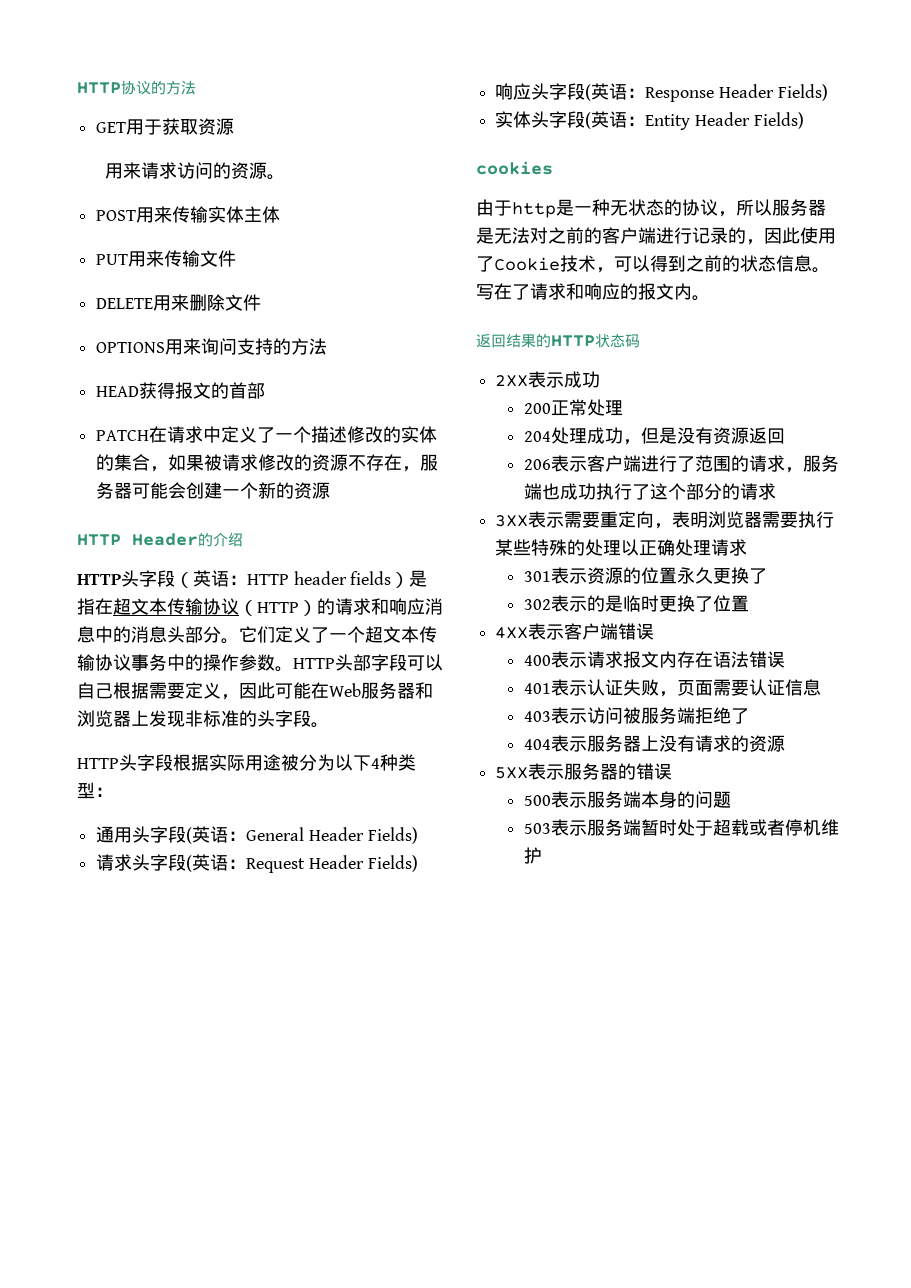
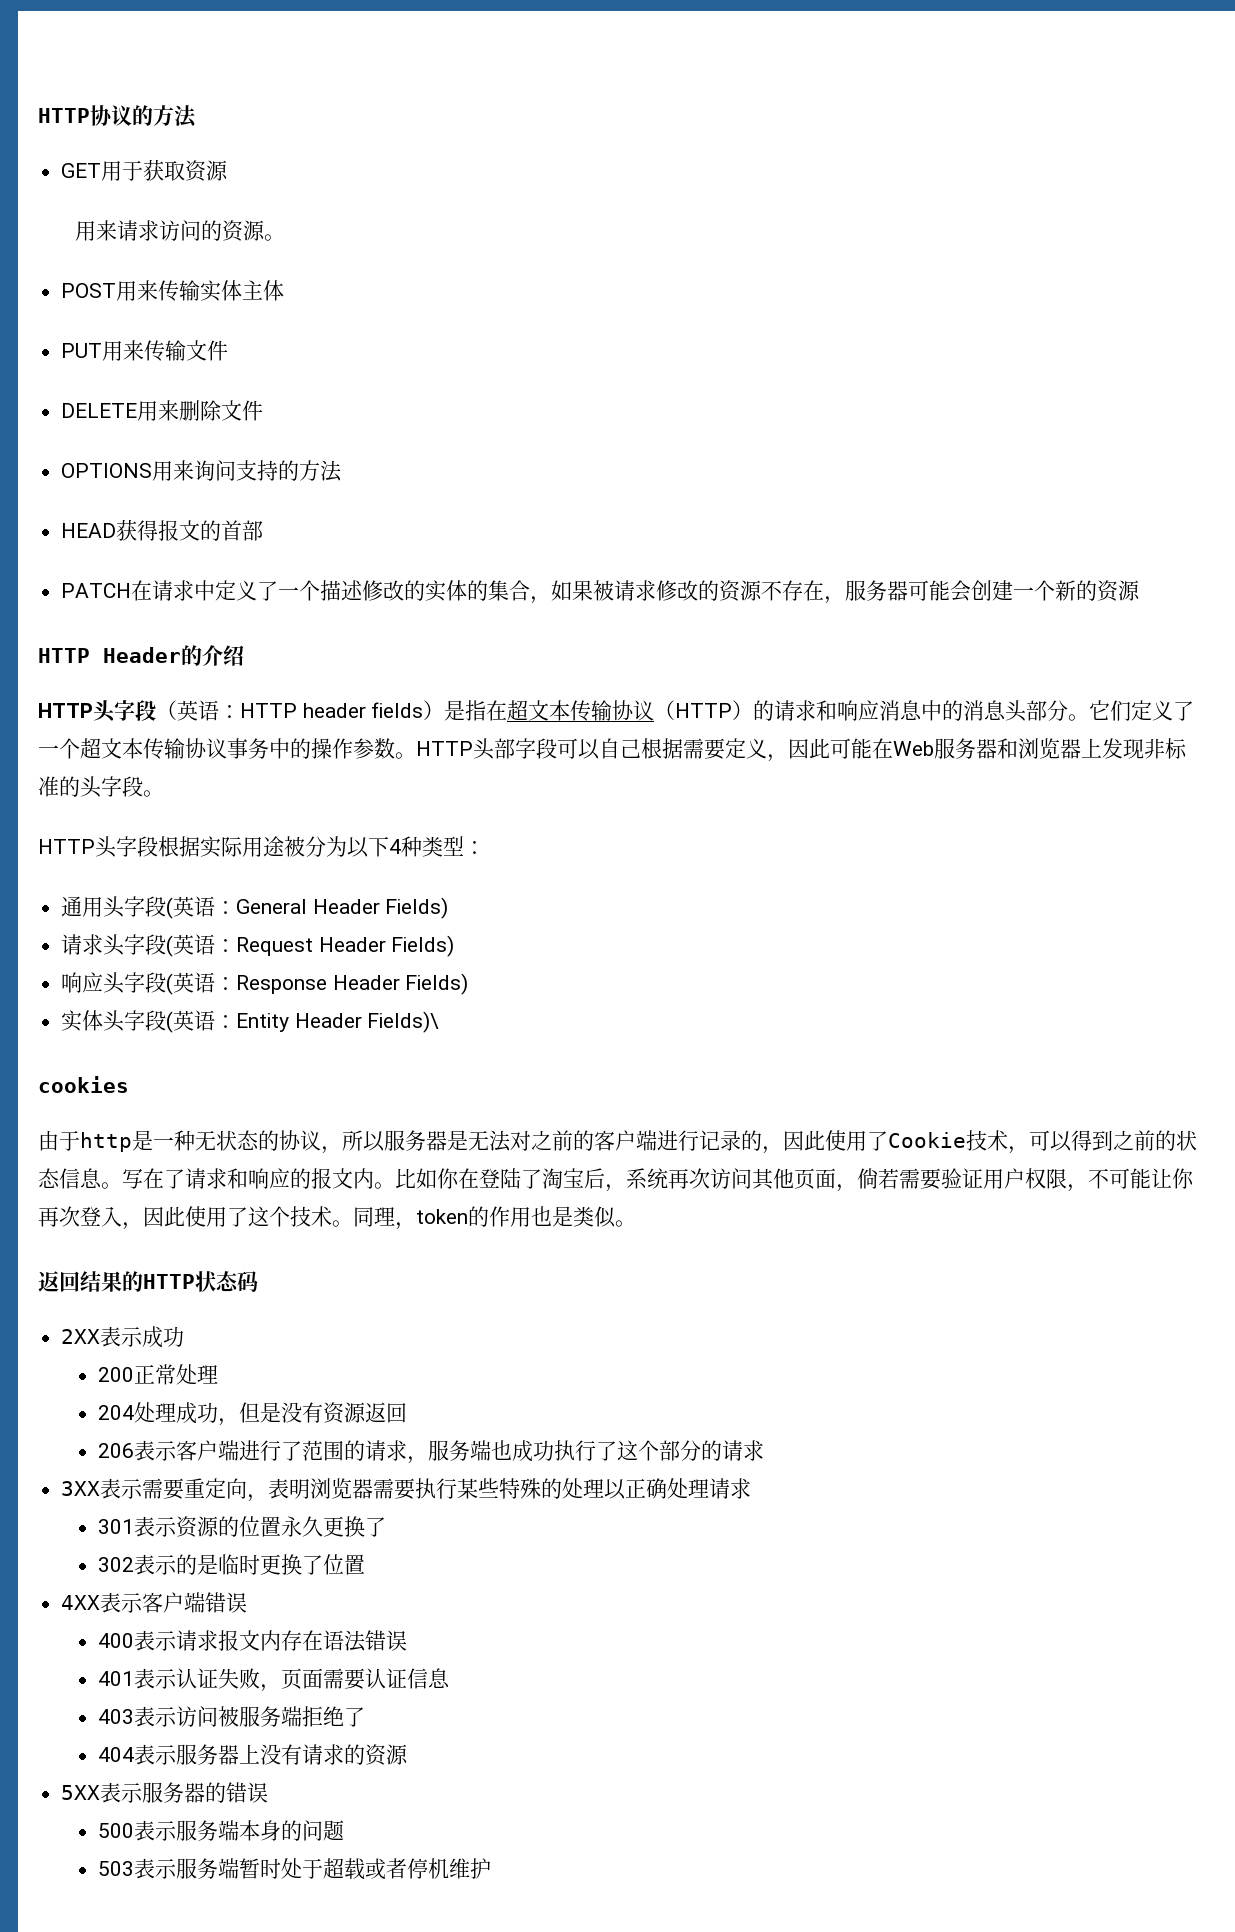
[753,112,804,129] Fields) -> [367,1011,440,1033] Fields)\
(710, 298) none -> [395,1168,1194,1192] [38,1206,636,1230] 比如你在登陆了淘宝后，系统再次访问其他页面，倘若需要验证用户权限，不可能让你再次登入，因此使用了这个技术。同理，token的作用也是类似。

